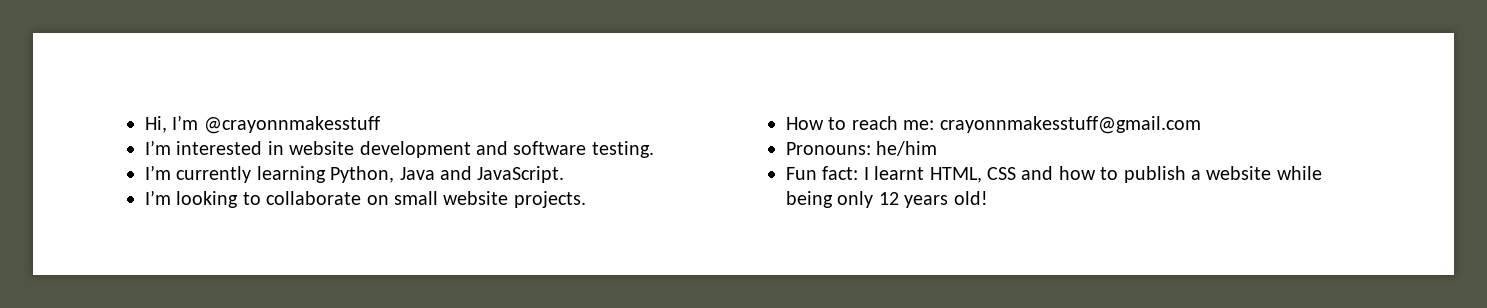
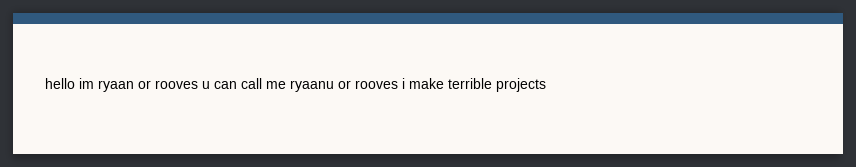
[145,115,380,134] [145,140,654,158] [145,165,565,183] [145,190,586,208] [786,116,1201,134] [786,141,938,156] [786,166,1322,183] [786,191,988,208] Hi, I’m @crayonnmakesstuff // I’m interested in website development and software testing. // I’m currently learning Python, Java and JavaScript. // I’m looking to collaborate on small website projects. // How to reach me: crayonnmakesstuff@gmail.com // Pronouns: he/him // Fun fact: I learnt HTML, CSS and how to publish a website while being only 12 years old! -> [45,78,546,92] hello im ryaan or rooves u can call me ryaanu or rooves i make terrible projects

